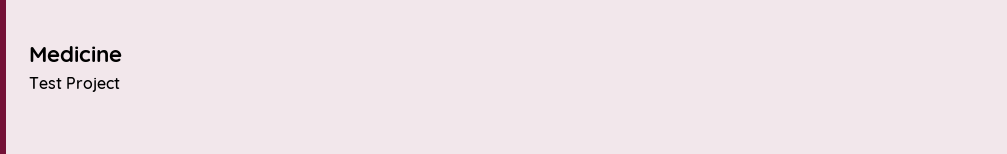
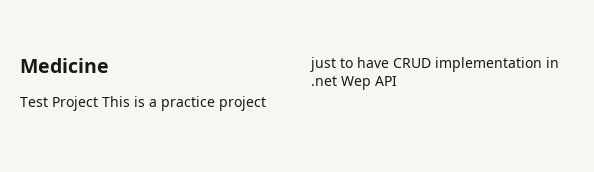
(121, 84) none -> [102,96,266,111] [310,57,559,72] [311,76,397,90] This is a practice project just to have CRUD implementation in .net Wep API

